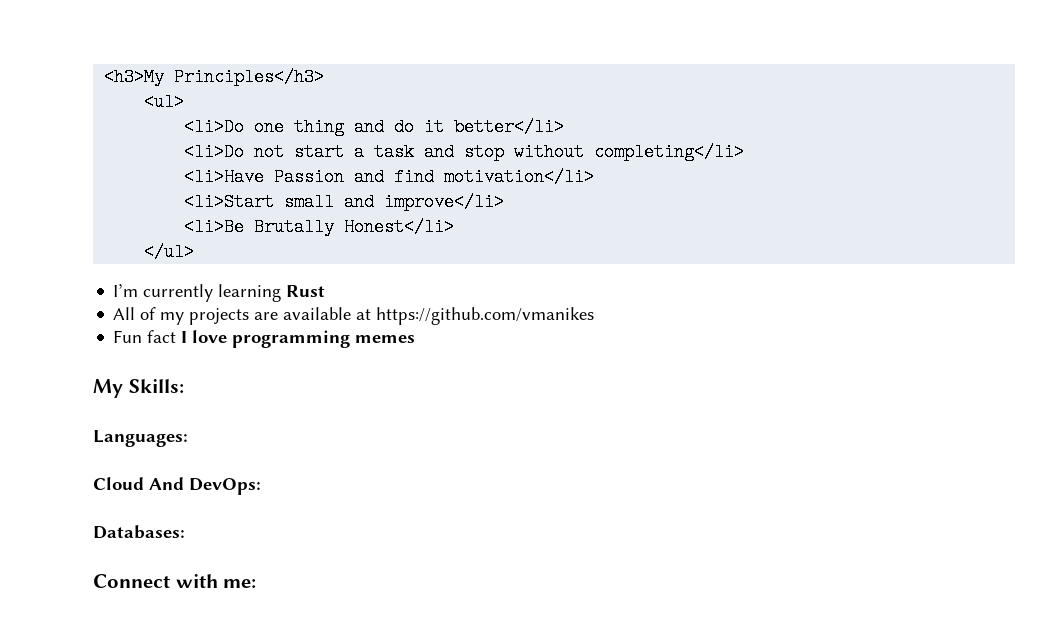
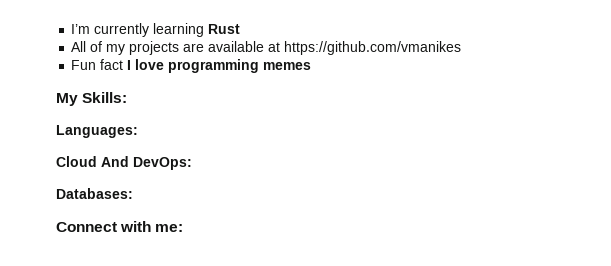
[104,68,325,86] [144,93,185,111] [184,118,565,136] [184,143,745,161] [184,168,595,186] [184,193,505,211] [184,218,455,236] [144,243,195,261] <h3>My Principles</h3> // <ul> // <li>Do one thing and do it better</li> // <li>Do not start a task and stop without completing</li> // <li>Have Passion and find motivation</li> // <li>Start small and improve</li> // <li>Be Brutally Honest</li> // </ul> // -> (71, 29) none

